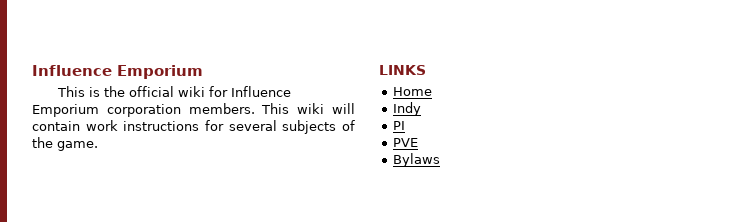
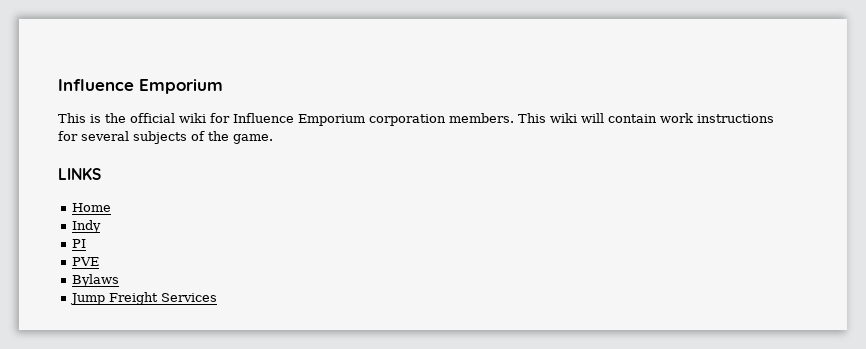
(440, 160) none -> [70,292,218,305] // Jump Freight Services

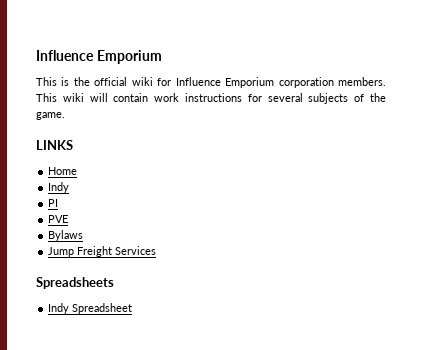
(218, 297) none -> [36,277,114,289] [48,303,133,314] // Spreadsheets // Indy Spreadsheet

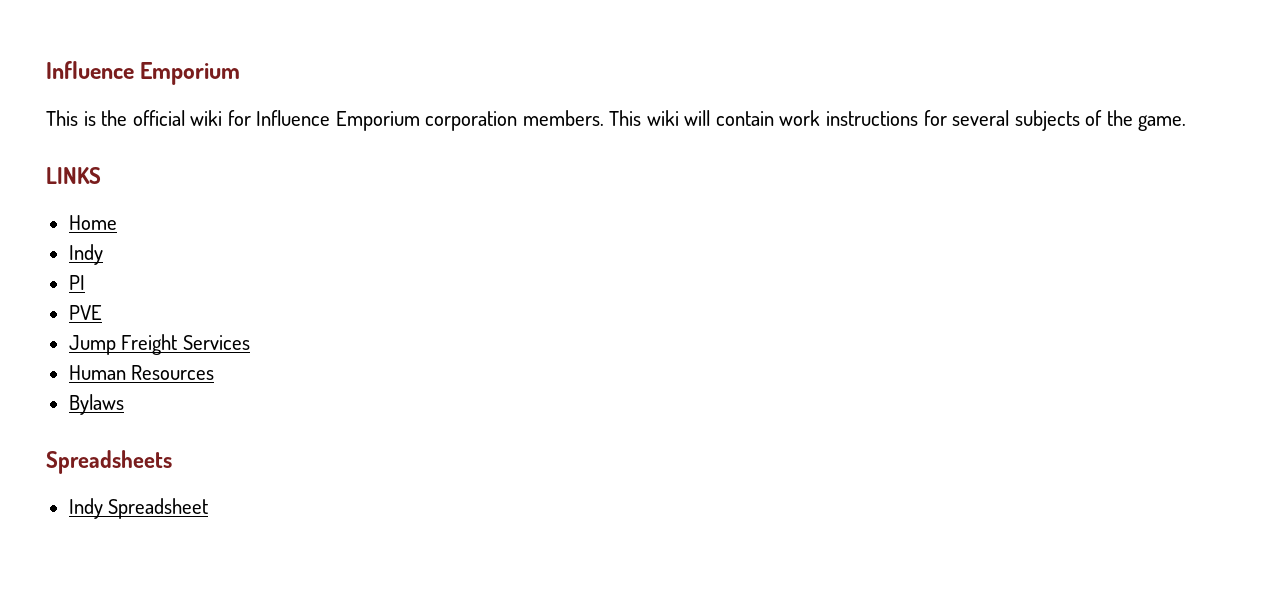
[48,230,84,241] // Bylaws -> (102, 312) none
(157, 250) none -> [68,365,215,380] [68,394,124,415] // Human Resources // Bylaws

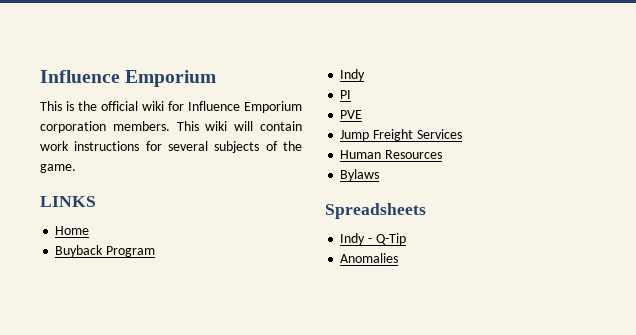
(117, 222) none -> [55,245,156,257] // Buyback Program
[108,498,209,519] Spreadsheet -> [368,233,406,245] [340,253,399,263] - Q-Tip // Anomalies

